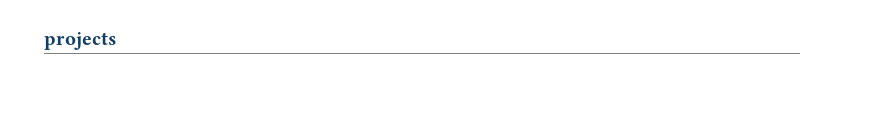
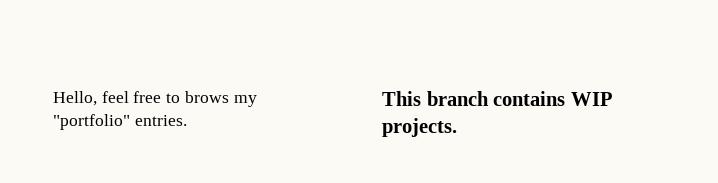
[44,32,117,50] projects -> [53,91,257,107] [53,114,187,130] [382,91,613,106] [382,118,457,137] Hello, feel free to brows my "portfolio" entries. // This branch contains WIP projects.

